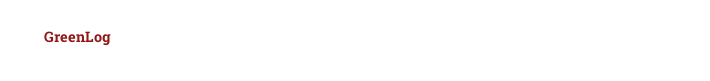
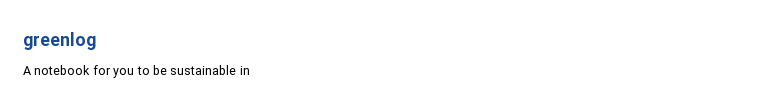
[44,31,111,46] GreenLog -> [23,32,96,50] [23,65,250,78] greenlog // A notebook for you to be sustainable in

